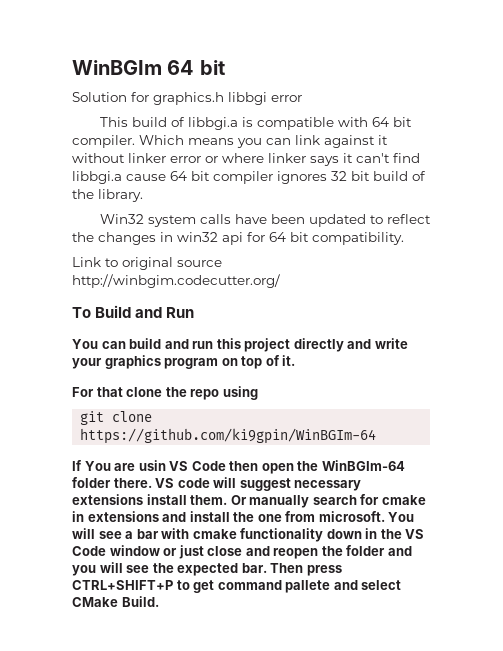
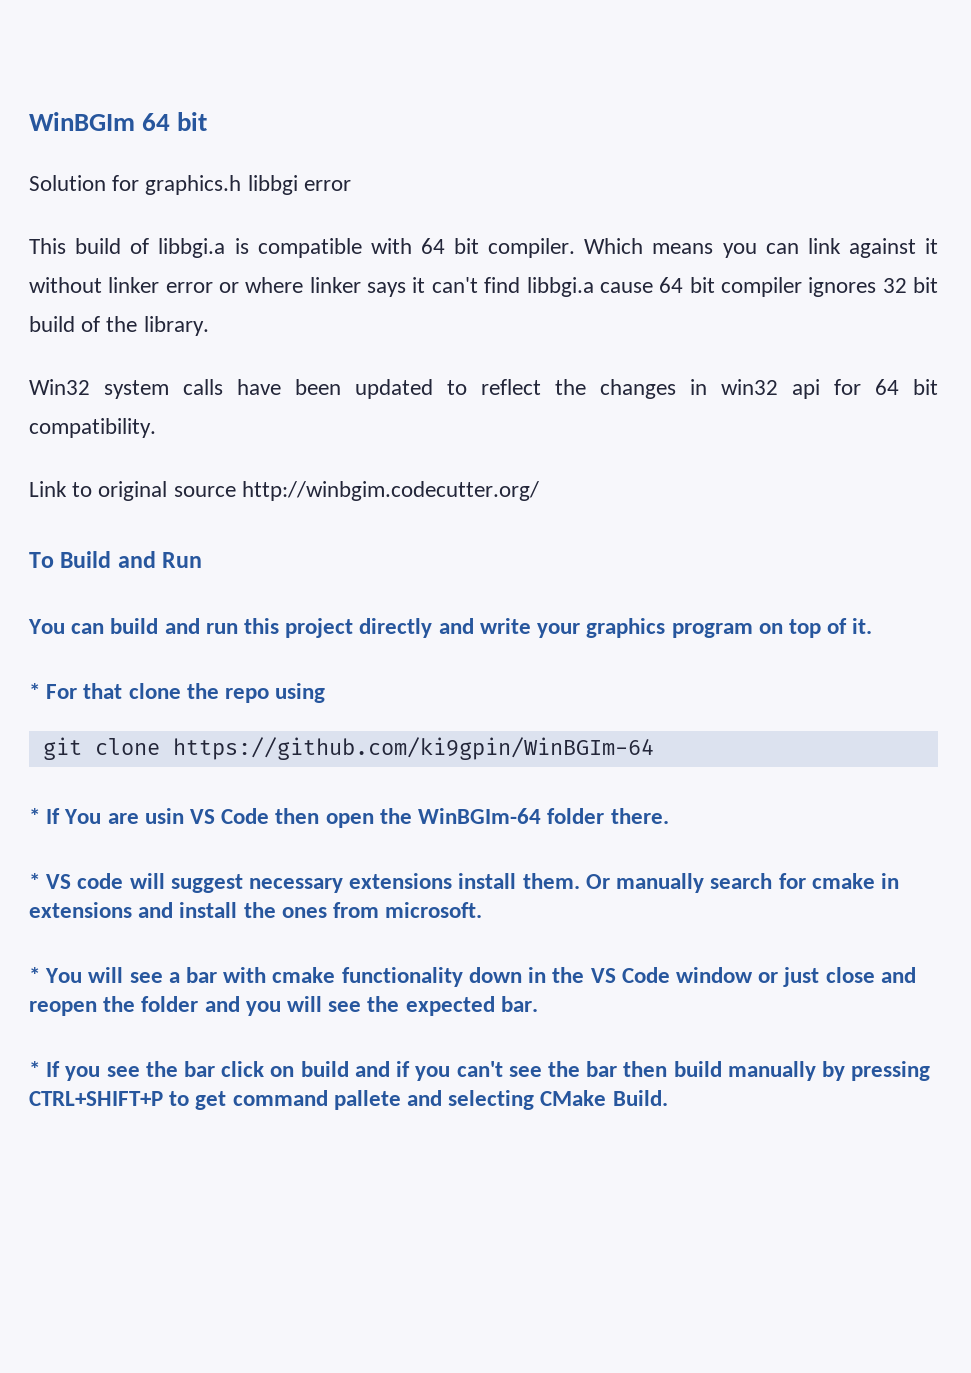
(296, 360) none -> [29,683,40,699] *
(377, 436) none -> [29,808,40,824] *
(152, 483) none -> [29,873,40,889] // *
[257,514,282,522] one -> [281,907,327,918] ones
(385, 516) none -> [29,967,40,983] // *
[270,563,342,576] Then press -> [29,1061,931,1081] // * If you see the bar click on build and if you can't see the bar then build manually by pressing
[361,580,402,590] select -> [448,1090,535,1110] selecting

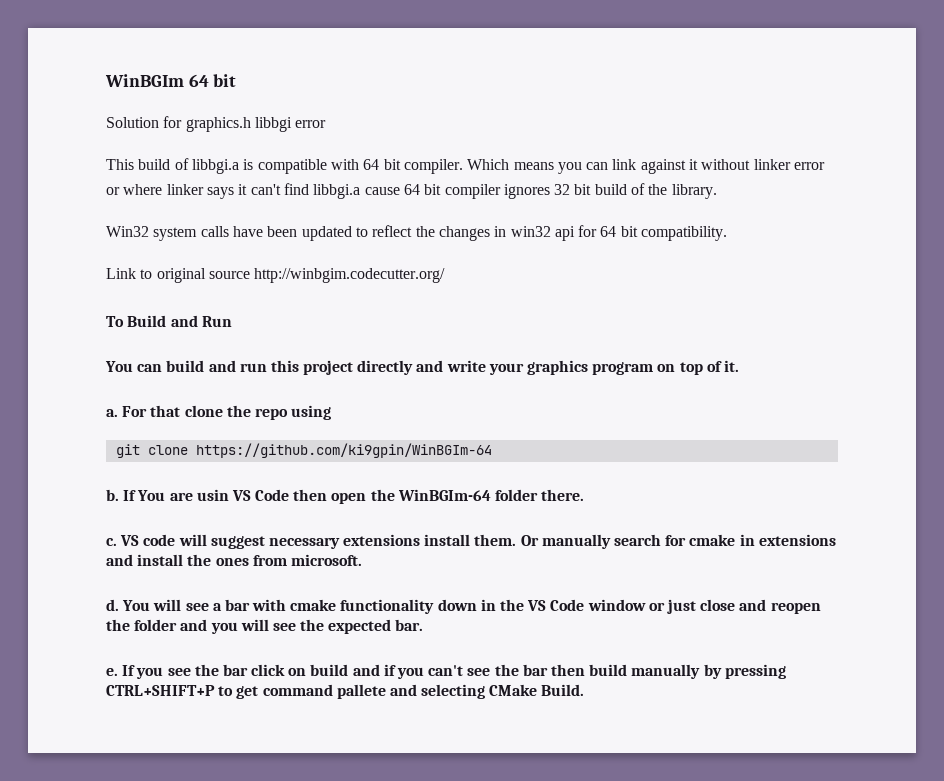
[29,683,40,699] * -> [106,409,118,417] a.
[29,808,40,824] * -> [106,489,119,501] b.
[29,873,40,889] * -> [106,538,117,546] c.
[29,967,40,983] * -> [106,599,119,611] d.
[29,1061,40,1077] * -> [106,668,118,676] e.

